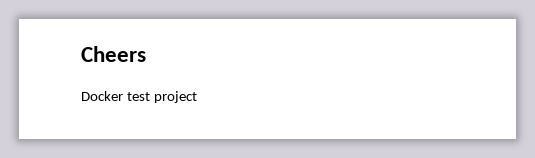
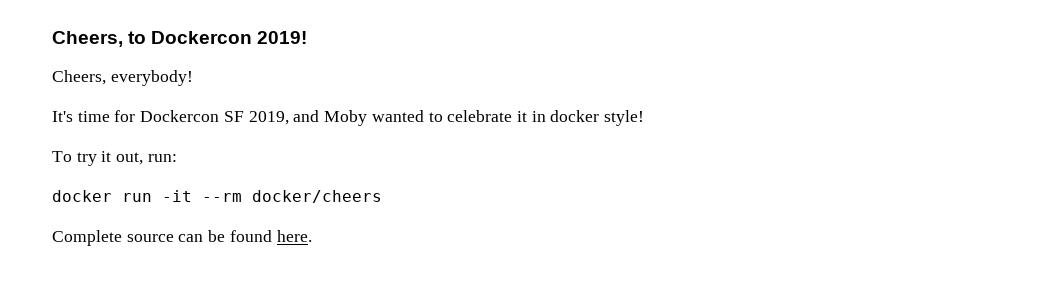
[81,46,146,62] [81,91,197,103] Cheers // Docker test project -> [52,31,308,47] [52,70,193,86] [52,110,645,126] [52,151,177,166] [52,190,382,203] [52,230,312,246] Cheers, to Dockercon 2019! // Cheers, everybody! // It's time for Dockercon SF 2019, and Moby wanted to celebrate it in docker style! // To try it out, run: // docker run -it --rm docker/cheers // Complete source can be found here.

